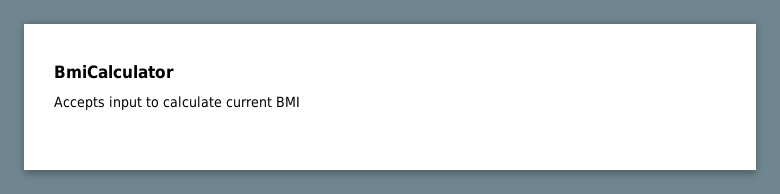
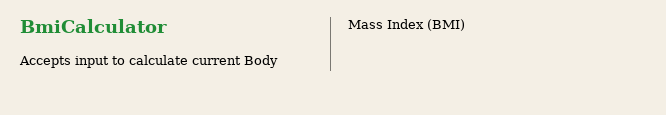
[276,96,300,107] BMI -> [244,55,278,68] [348,19,465,31] Body Mass Index (BMI)

